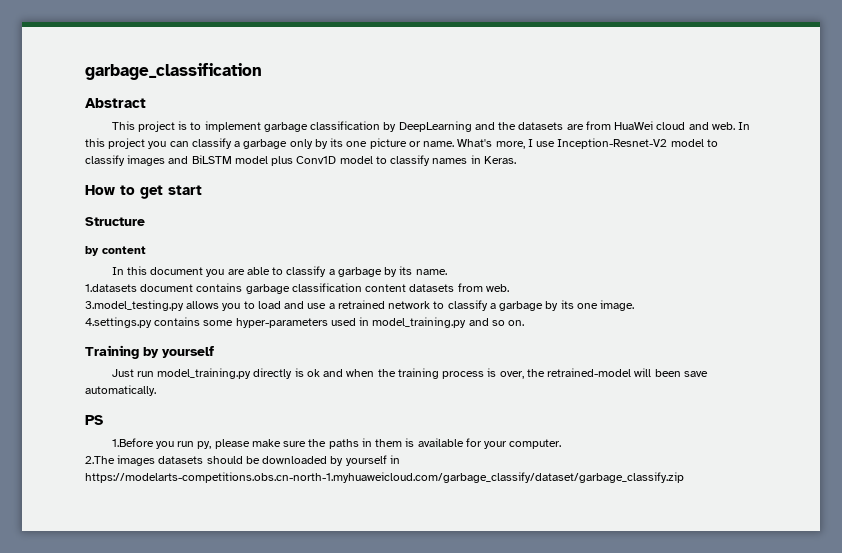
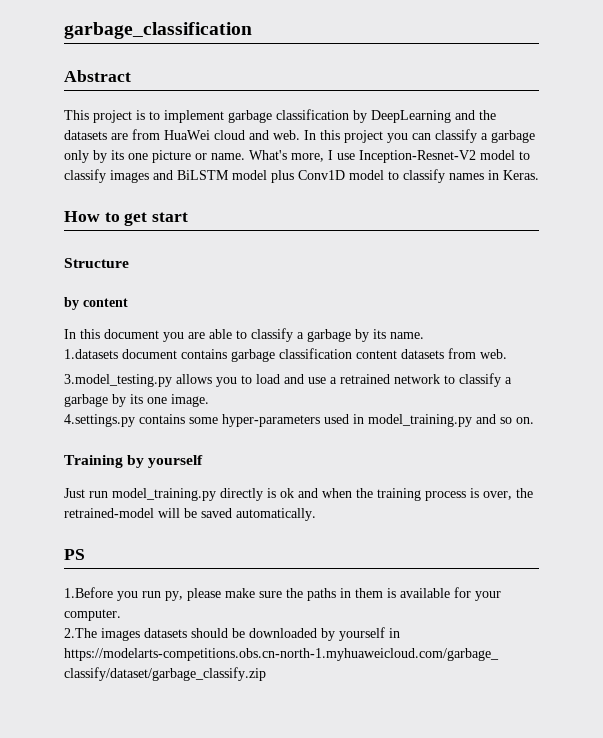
[654,369,708,377] been save -> [184,508,232,518] be saved

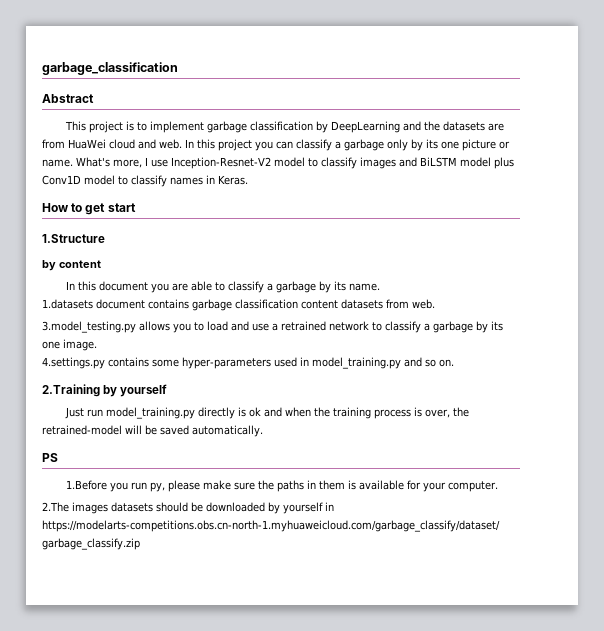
[64,258,129,268] Structure -> [42,234,105,243] 1.Structure
[64,455,123,468] Training -> [42,384,100,397] 2.Training

